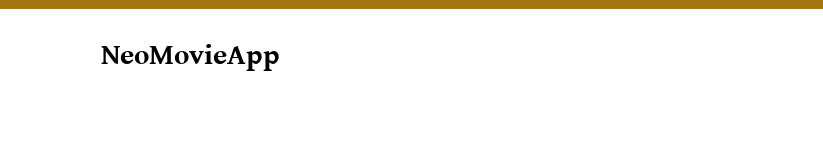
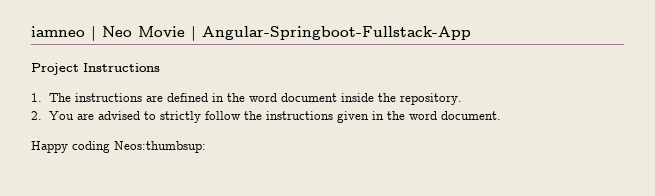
[101,44,280,71] NeoMovieApp -> [31,26,471,41] [31,63,160,75] [31,93,462,105] [31,111,501,123] [31,141,206,153] iamneo | Neo Movie | Angular-Springboot-Fullstack-App // Project Instructions // 1. The instructions are defined in the word document inside the repository. // 2. You are advised to strictly follow the instructions given in the word document. // Happy coding Neos:thumbsup:

